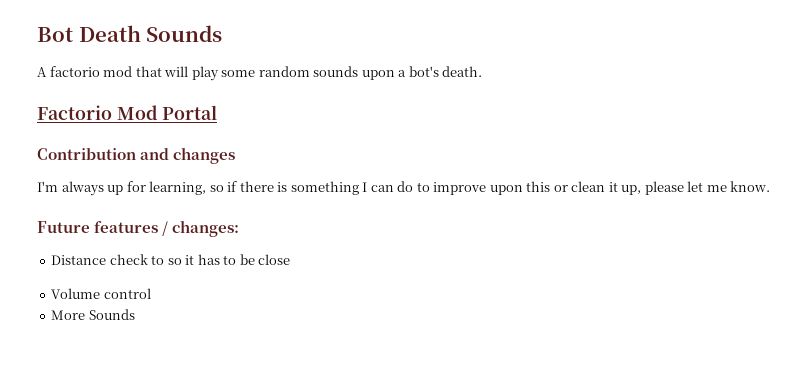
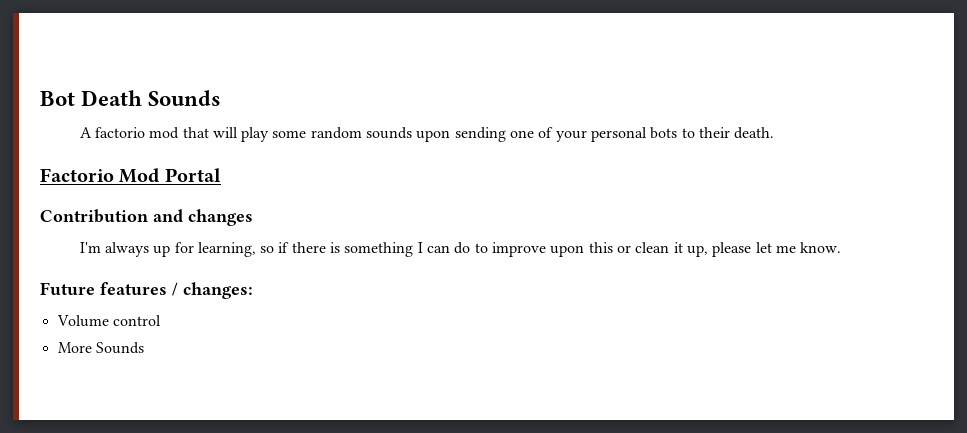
[398,66,439,77] a bot's -> [454,127,730,142] sending one of your personal bots to their
[51,254,291,265] // Distance check to so it has to be close -> (253, 290) none

